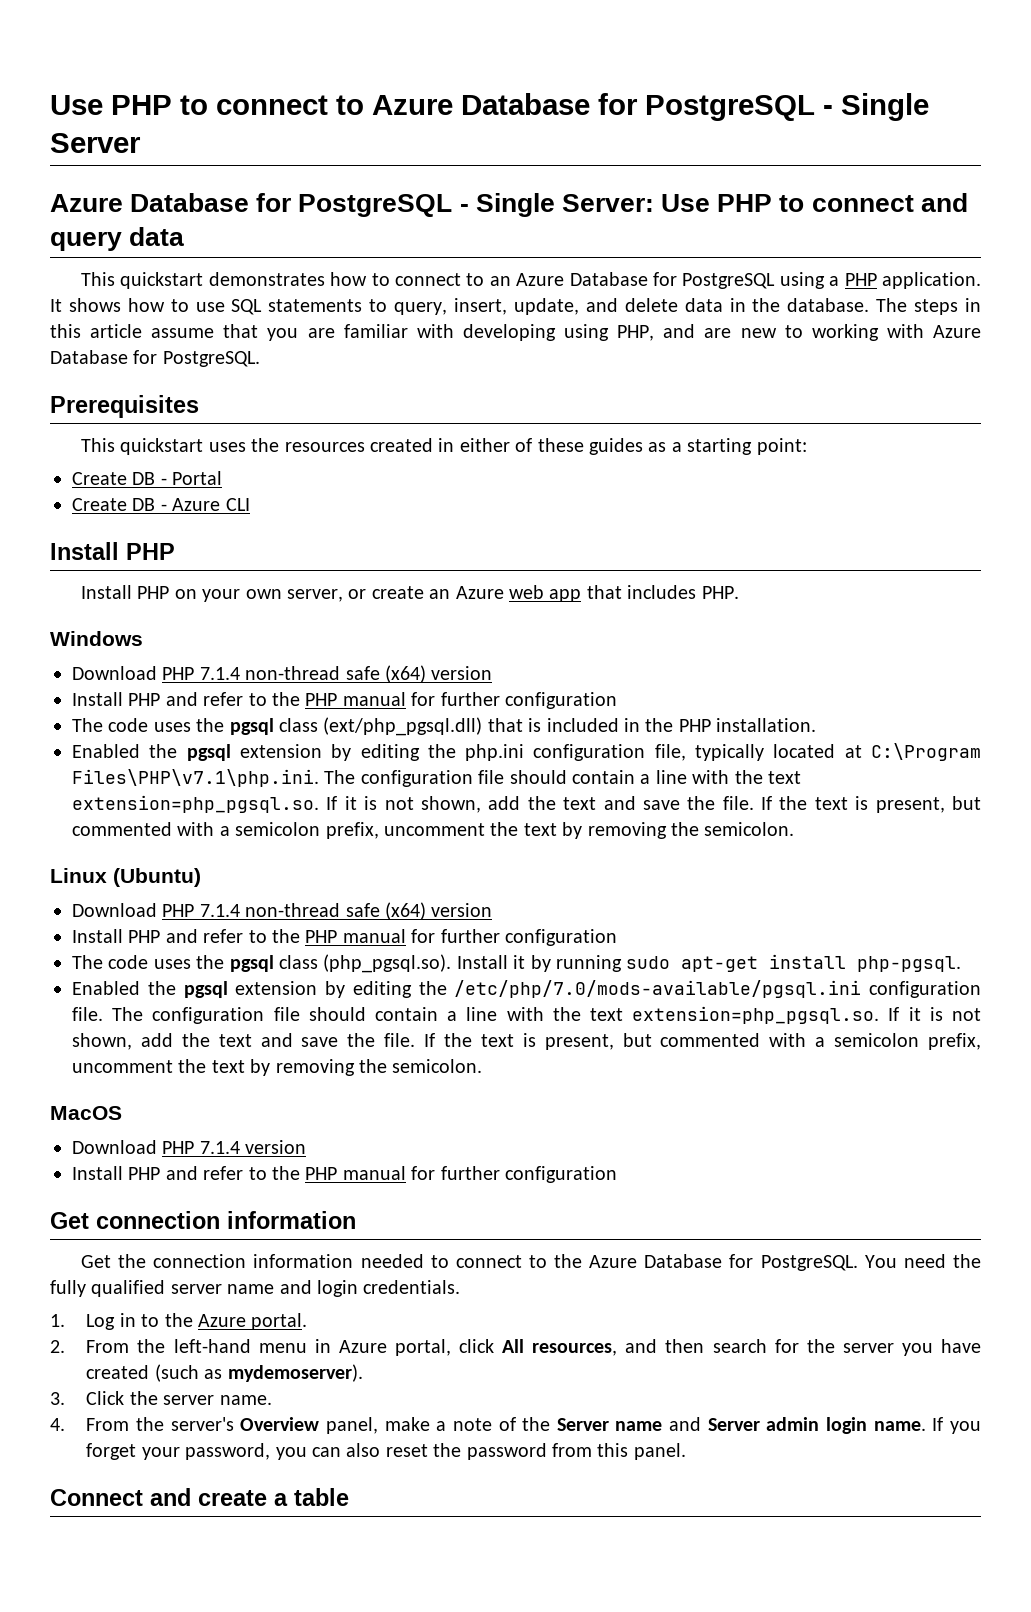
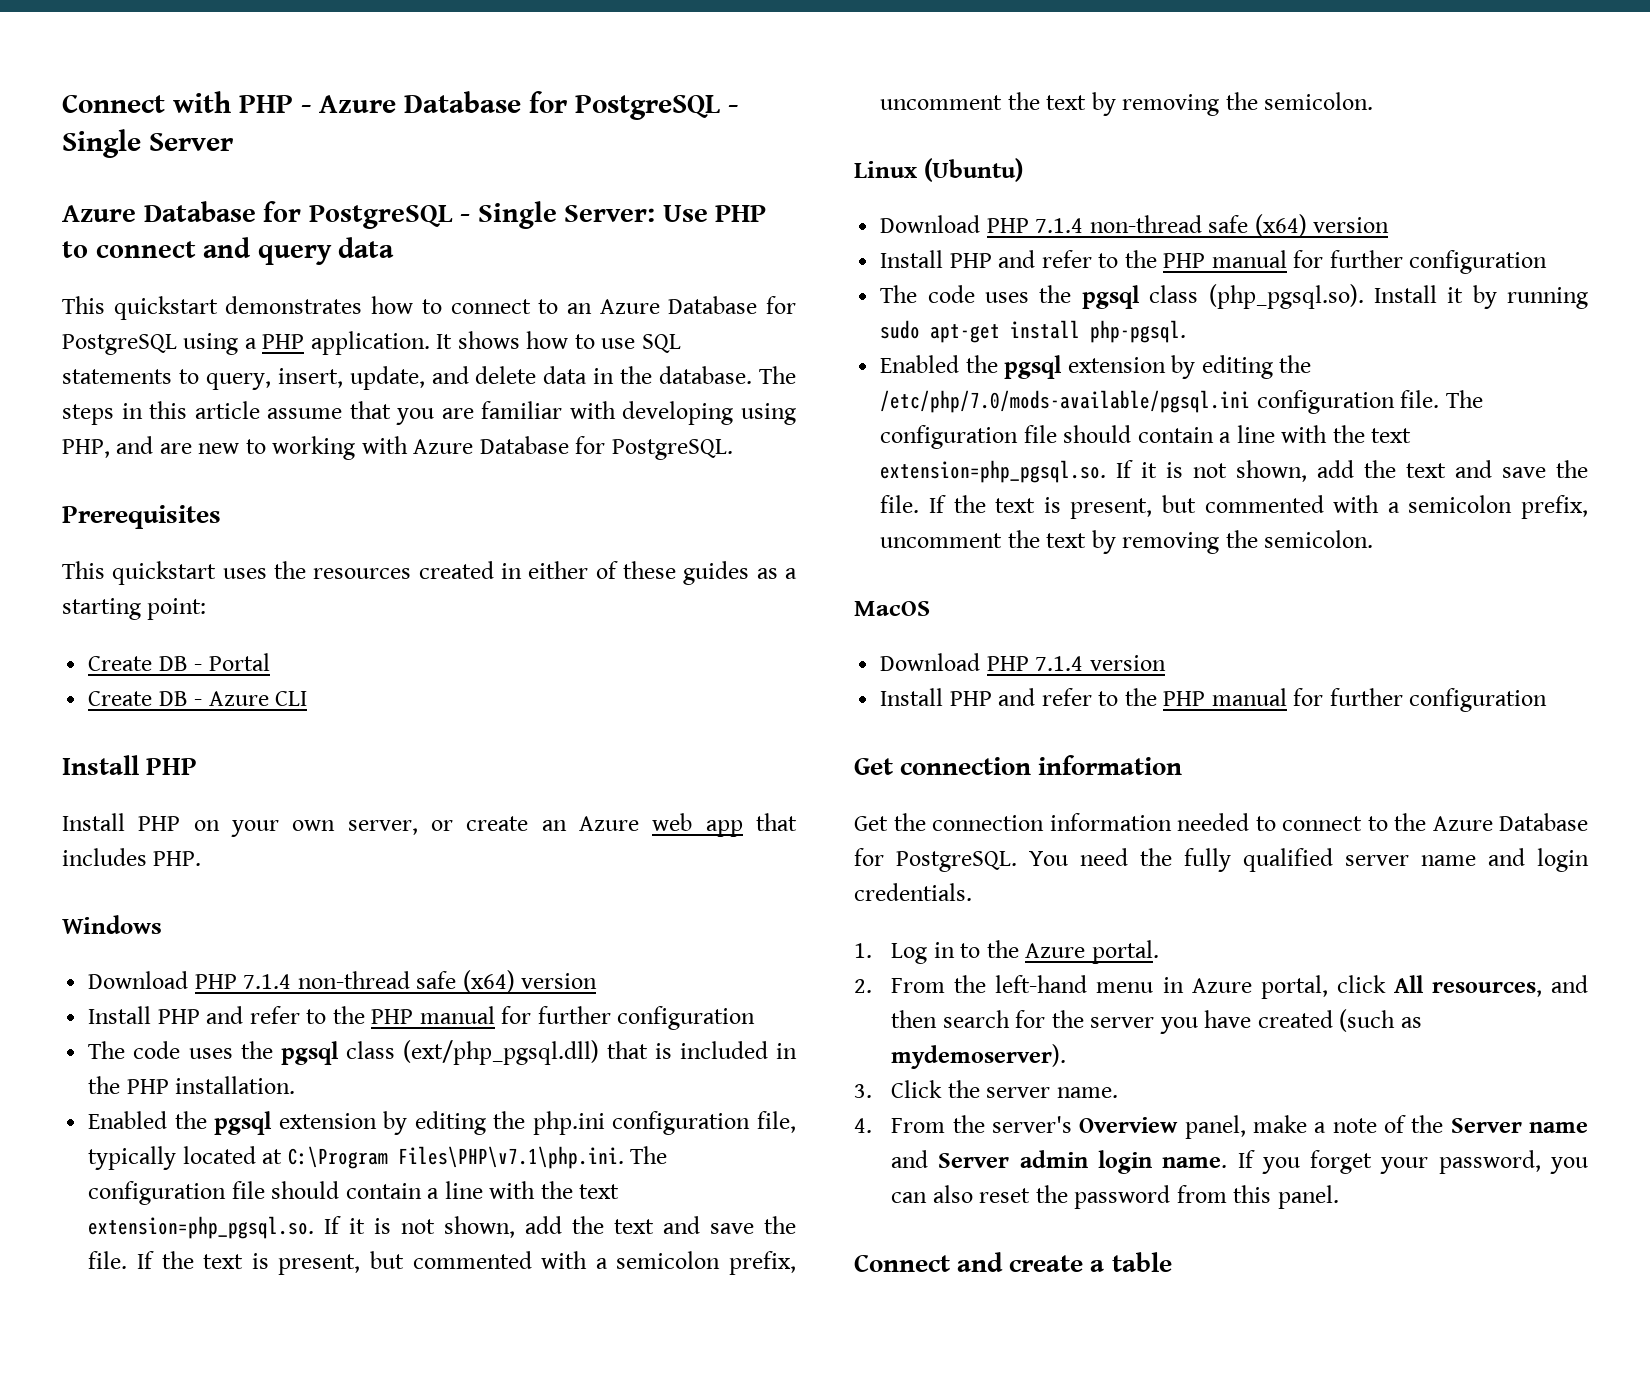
[50,95,364,115] Use PHP to connect to -> [62,91,311,113] Connect with PHP -

